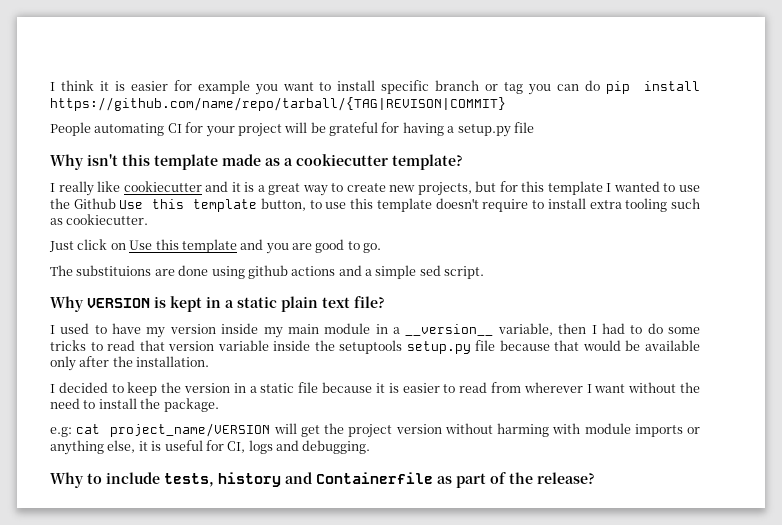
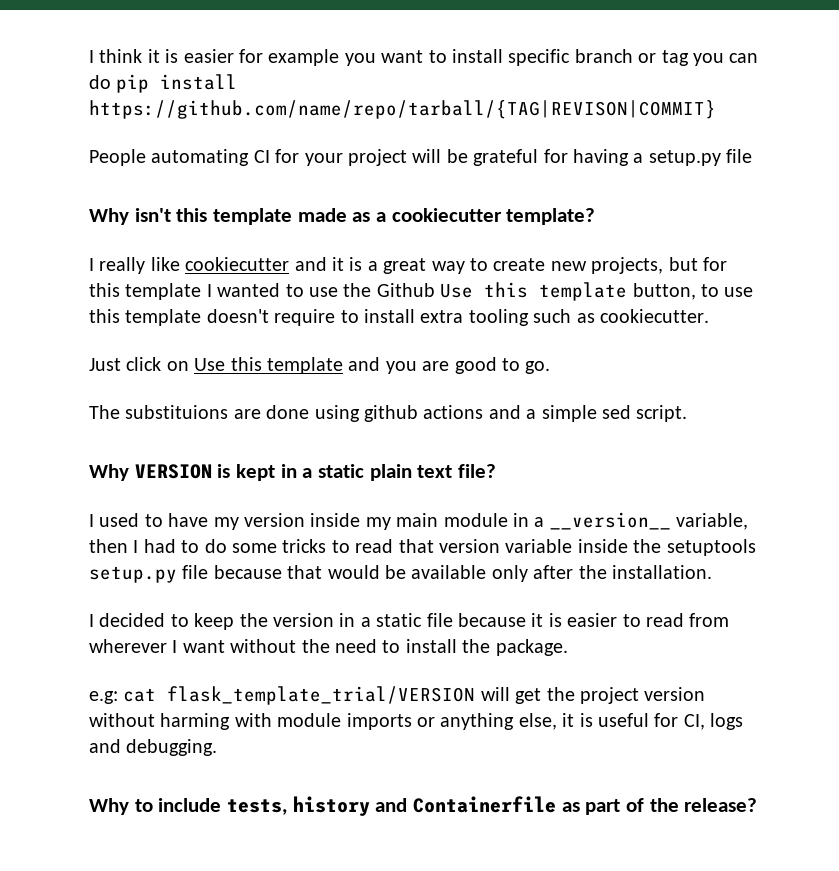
[110,423,271,437] project_name/VERSION -> [167,686,476,705] flask_template_trial/VERSION

